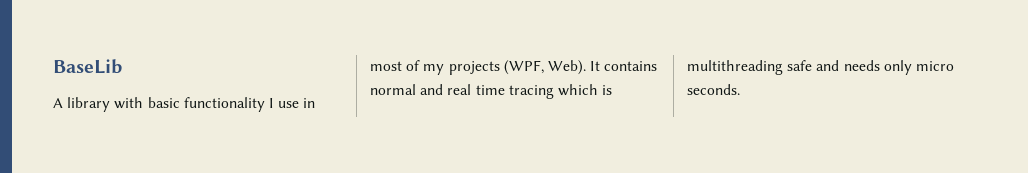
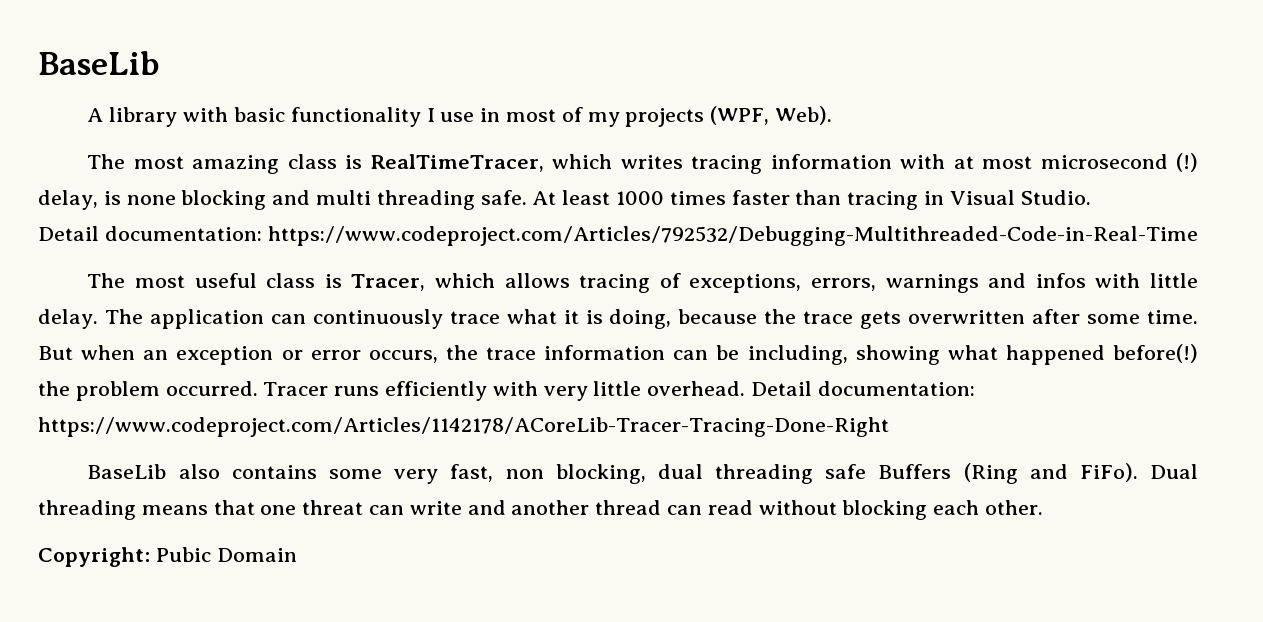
[590,61,658,71] [370,84,613,99] [687,60,954,75] [687,84,740,95] It contains normal and real time tracing which is multithreading safe and needs only micro seconds. -> [87,153,1199,174] [38,190,1091,210] [38,226,1198,246] [87,273,1199,293] [38,309,1198,329] [38,344,1198,365] [38,381,975,401] [38,417,889,437] [87,463,1198,484] [38,500,1044,520] [38,547,297,567] // The most amazing class is RealTimeTracer, which writes tracing information with at most microsecond (!) delay, is none blocking and multi threading safe. At least 1000 times faster than tracing in Visual Studio. // Detail documentation: https://www.codeproject.com/Articles/792532/Debugging-Multithreaded-Code-in-Real-Time // The most useful class is Tracer, which allows tracing of exceptions, errors, warnings and infos with little delay. The application can continuously trace what it is doing, because the trace gets overwritten after some time. But when an exception or error occurs, the trace information can be including, showing what happened before(!) the problem occurred. Tracer runs efficiently with very little overhead. Detail documentation: https://www.codeproject.com/Articles/1142178/ACoreLib-Tracer-Tracing-Done-Right // BaseLib also contains some very fast, non blocking, dual threading safe Buffers (Ring and FiFo). Dual threading means that one threat can write and another thread can read without blocking each other. // Copyright: Pubic Domain

